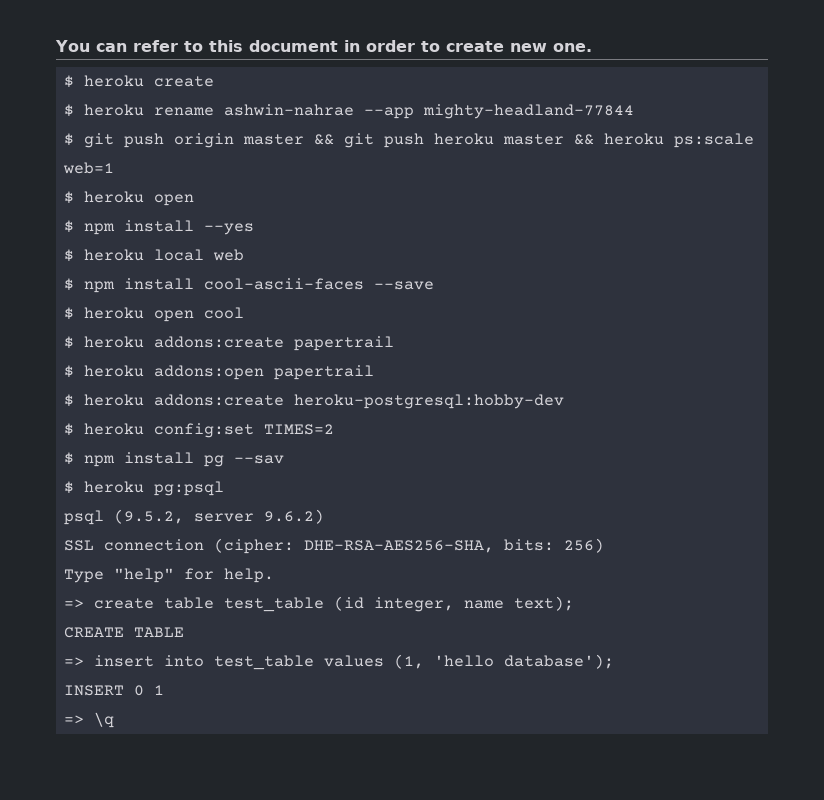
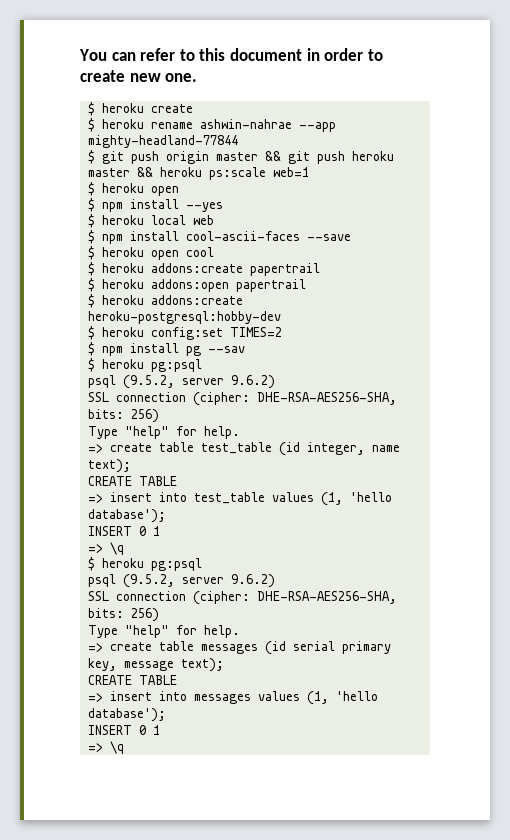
(115, 720) none -> [87,557,202,571] [87,574,275,588] [87,591,397,605] [87,608,159,622] [87,625,240,638] [87,641,391,655] [87,658,224,672] [87,675,177,685] [87,691,378,705] [87,708,166,722] [87,725,160,735] [87,741,124,754] // $ heroku pg:psql // psql (9.5.2, server 9.6.2) // SSL connection (cipher: DHE-RSA-AES256-SHA, bits: 256) // Type "help" for help. // => create table messages (id serial primary key, message text); // CREATE TABLE // => insert into messages values (1, 'hello database'); // INSERT 0 1 // => \q

